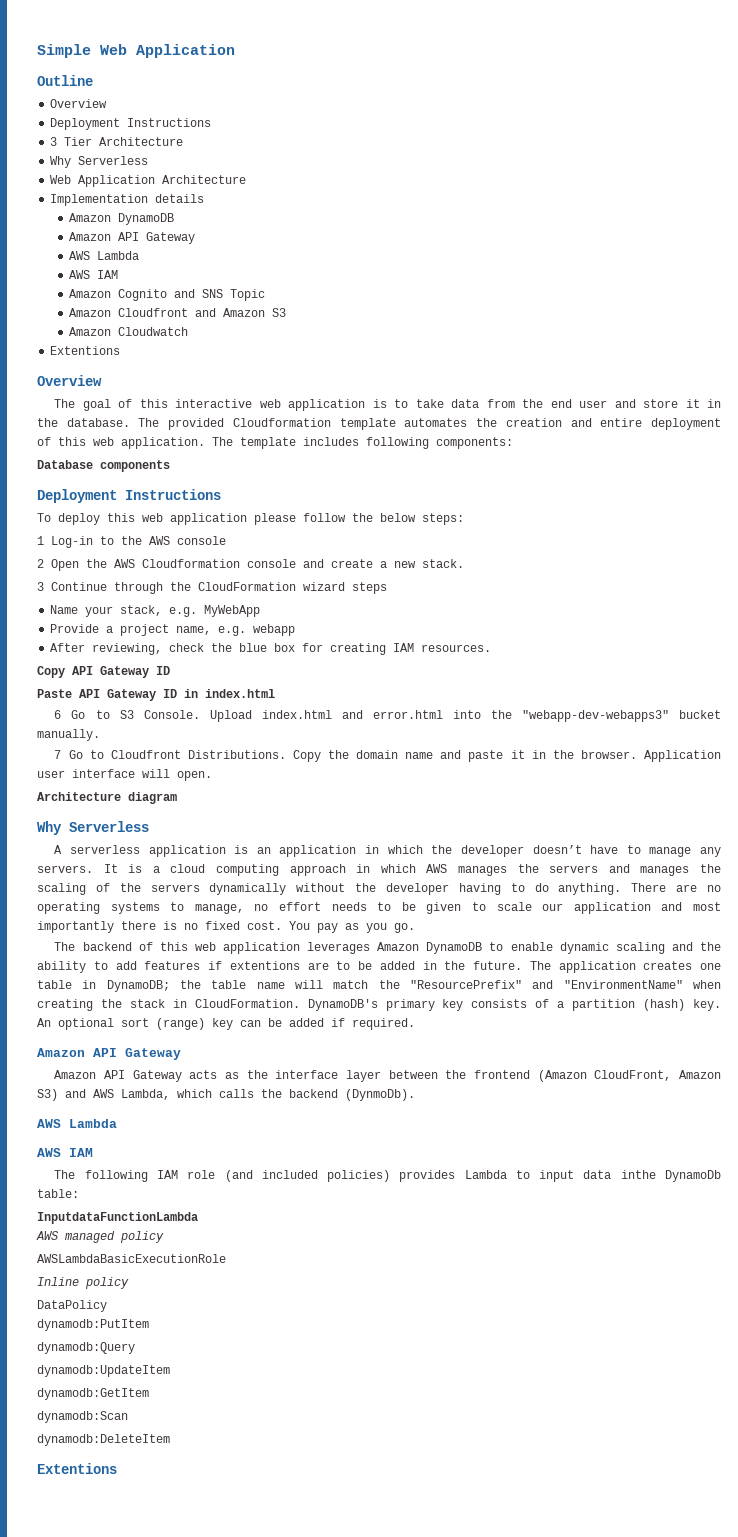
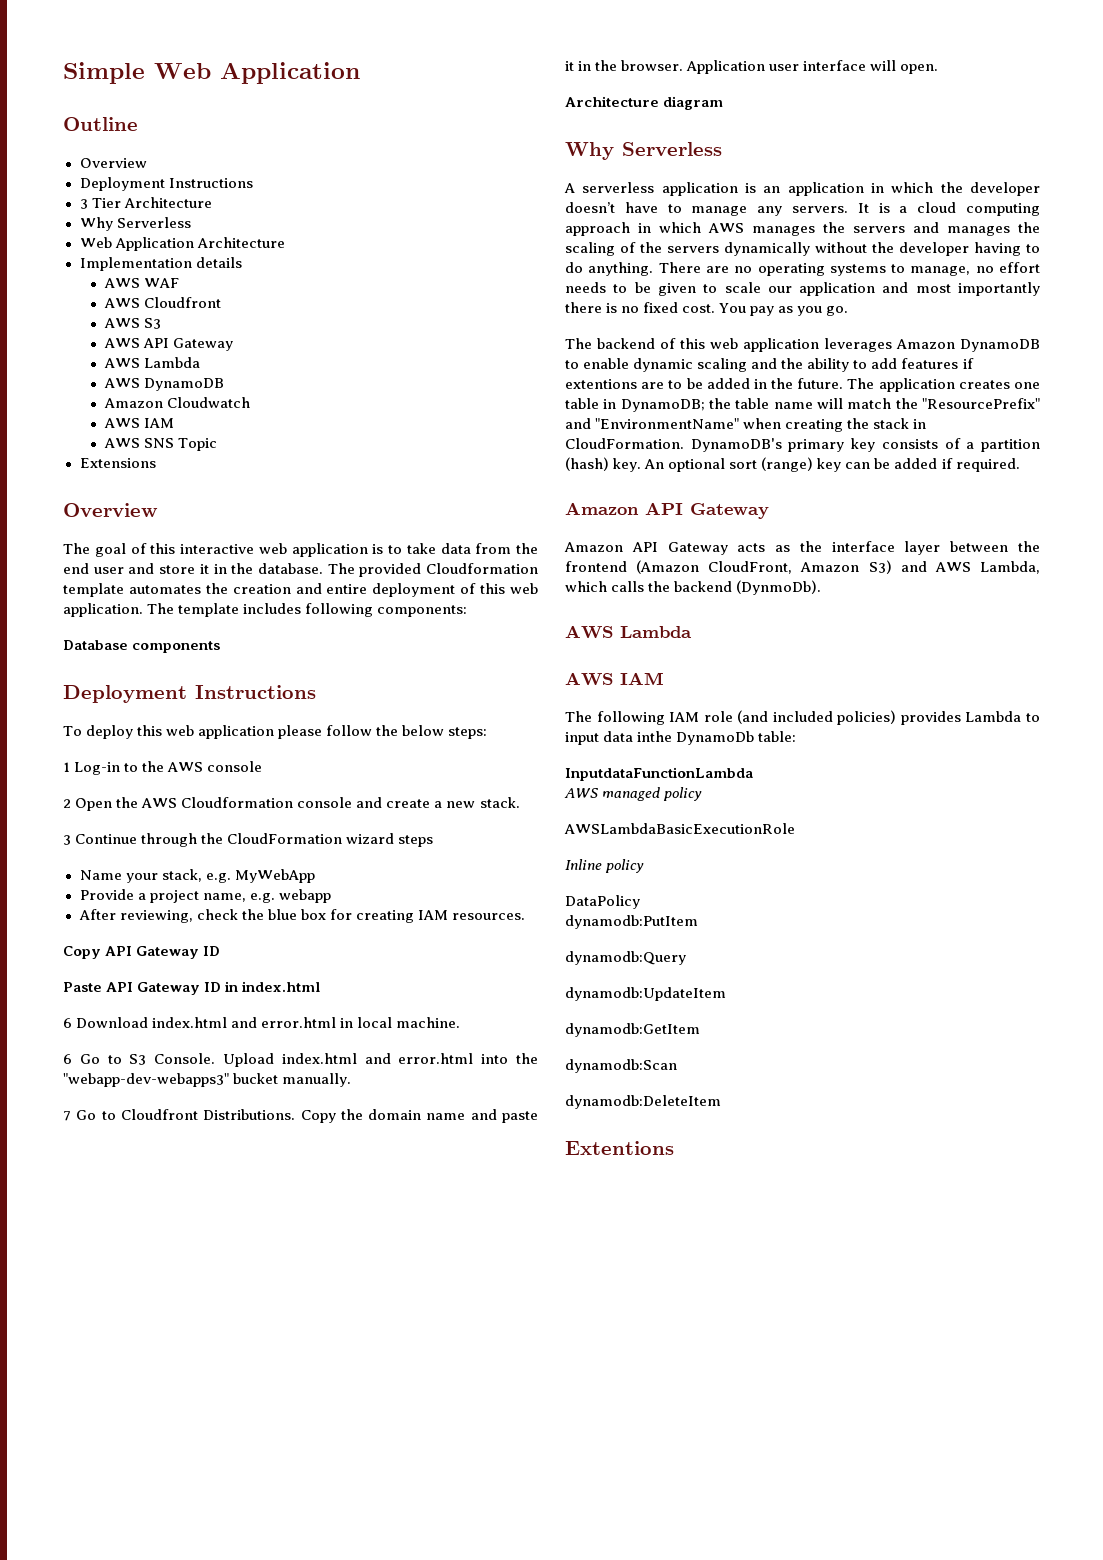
[68,213,174,225] [68,232,111,241] Amazon DynamoDB // Amazon -> [103,278,179,288] [103,297,221,308] [103,318,161,329] [103,338,140,348] AWS WAF // AWS Cloudfront // AWS S3 // AWS
[96,270,118,279] [68,289,265,301] [68,308,286,317] [68,327,188,336] [50,346,121,355] IAM // Amazon Cognito and SNS Topic // Amazon Cloudfront and Amazon S3 // Amazon Cloudwatch // Extentions -> [143,378,224,391] [103,397,250,408] [103,418,174,428] [103,438,217,451] [79,458,156,468] DynamoDB // Amazon Cloudwatch // AWS IAM // AWS SNS Topic // Extensions
(275, 693) none -> [63,1017,461,1028] // 6 Download index.html and error.html in local machine.

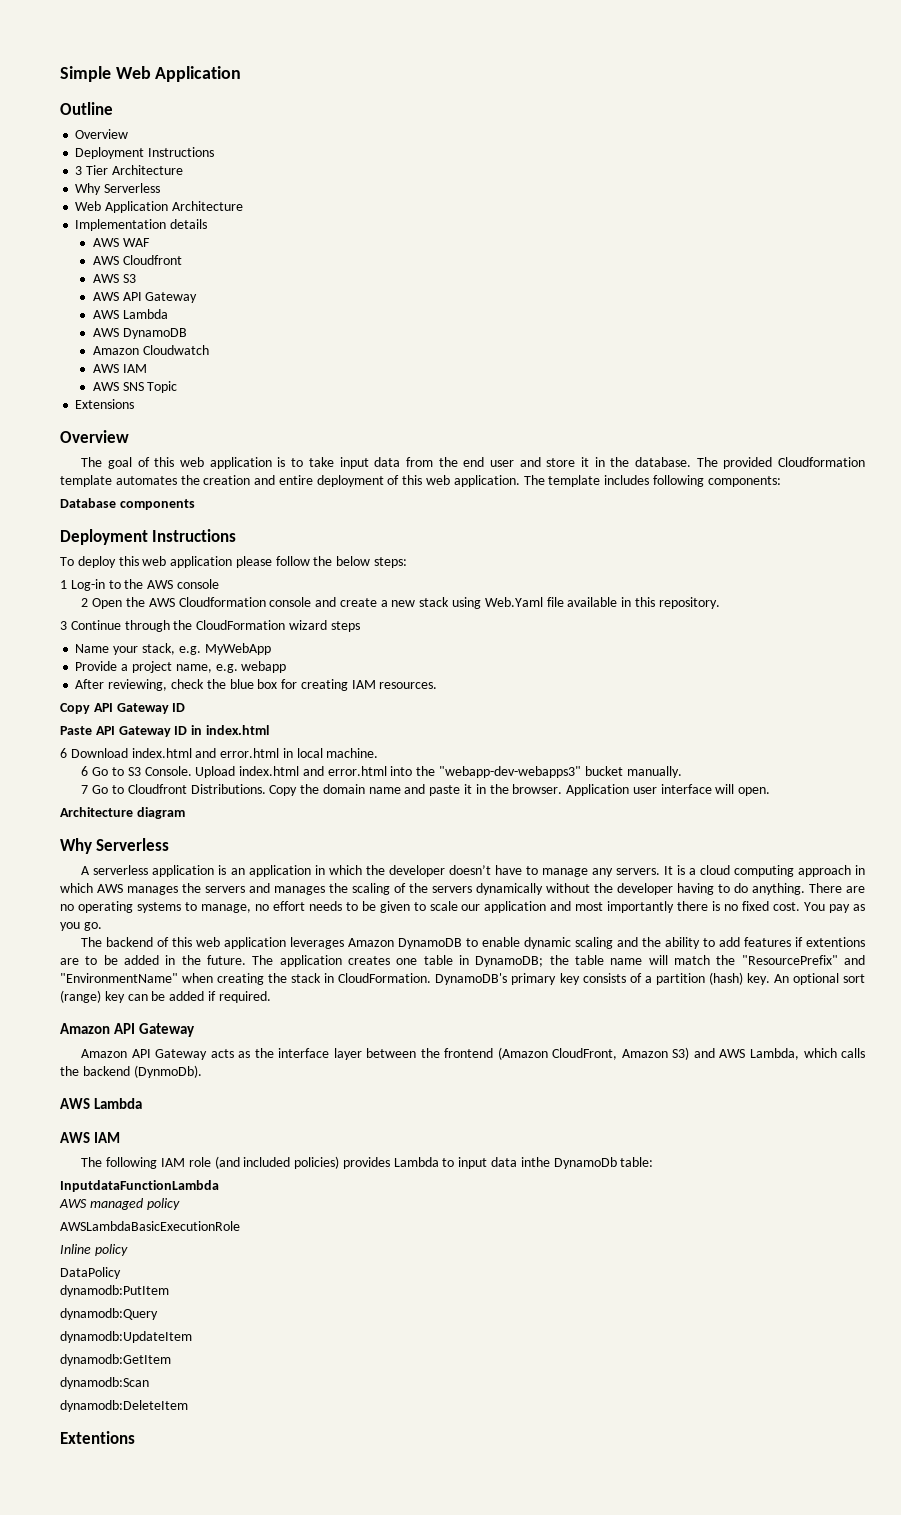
[180,544,254,554] interactive -> (175, 462) none
(436, 548) none -> [339,457,369,469] input
[479,797,520,808] stack. -> [419,597,720,609] stack using Web.Yaml file available in this repository.

